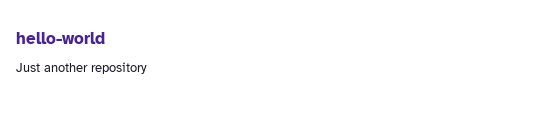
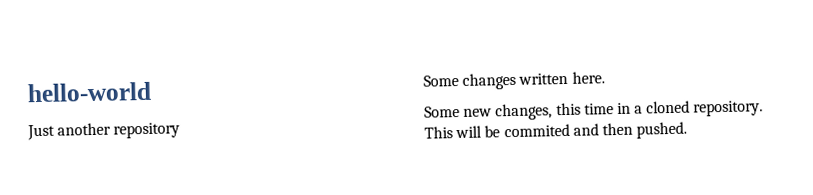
(147, 68) none -> [423,71,605,90] [424,100,764,121] [424,121,688,139] // Some changes written here. // Some new changes, this time in a cloned repository. This will be commited and then pushed.

